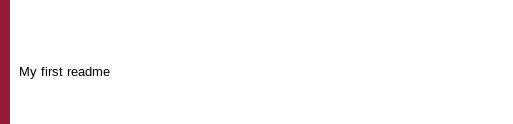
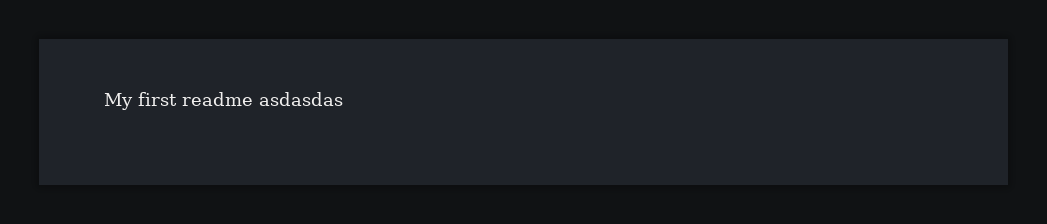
(110, 71) none -> [259,92,343,106] asdasdas

